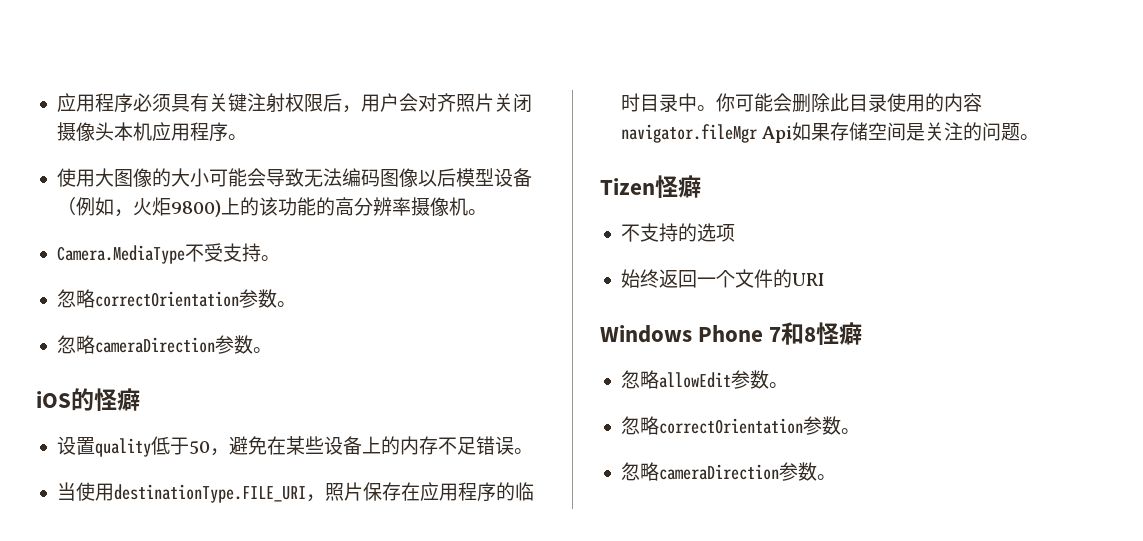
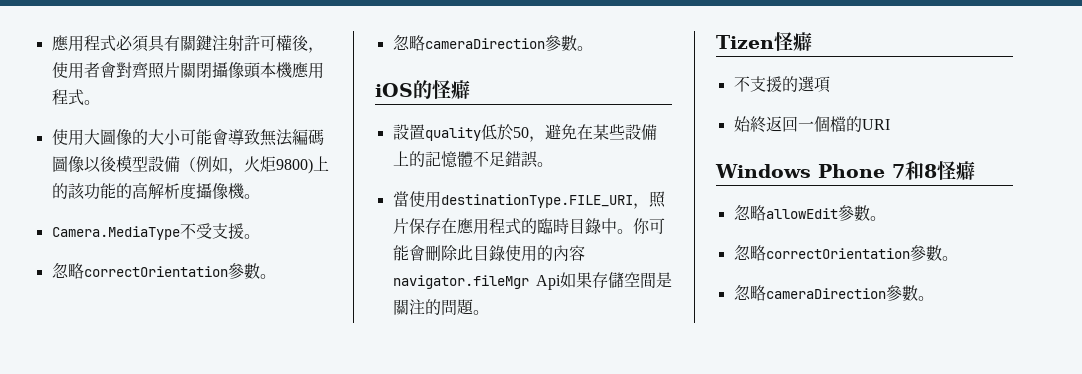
[56,93,532,113] [56,122,228,142] 应用程序必须具有关键注射权限后，用户会对齐照片关闭摄像头本机应用程序 -> [51,35,324,53] [51,62,324,79] [51,89,84,105] 應用程式必須具有關鍵注射許可權後，使用者會對齊照片關閉攝像頭本機應用程式
[113,169,133,187] 图 -> [99,129,116,145] 圖
[246,168,532,187] 会导致无法编码图像以后模型设备 -> [211,129,324,146] [51,155,180,173] 會導致無法編碼圖像以後模型設備
[258,197,278,216] 该 -> [67,183,85,200] 該
[353,197,468,216] 分辨率摄像机 -> [147,183,245,200] 解析度攝像機
[241,243,280,262] [56,289,296,308] [56,335,253,354] 持。 // 忽略correctOrientation参数。 // 忽略cameraDirection参数 -> [227,223,260,239] [51,263,276,279] [392,35,577,51] 援。 // 忽略correctOrientation參數。 // 忽略cameraDirection參數
[56,436,76,455] 设 -> [392,124,409,140] 設
[169,437,189,455] 于 -> [496,124,513,141] 於
[323,436,533,455] [56,482,76,501] 设备上的内存不足错误。 // 当 -> [624,124,657,140] [392,151,553,168] [392,191,409,207] 設備上的記憶體不足錯誤。 // 當
[419,482,534,502] [620,93,982,113] [620,122,1021,143] 应用程序的临时目录中。你可能会删除此目录使用的内容navigator.fileMgr Api如果存储空间是关注的问题 -> [456,218,665,235] [392,245,585,262] [392,272,672,290] [392,299,474,316] 應用程式的臨時目錄中。你可能會刪除此目錄使用的內容navigator.fileMgr Api如果存儲空間是關注的問題
[658,223,735,242] 持的选项 -> [765,76,830,93] 援的選項
[639,269,773,288] 终返回一个文件 -> [749,116,846,133] 終返回一個檔
[730,370,788,389] [620,416,860,435] [620,462,817,481] 参数。 // 忽略correctOrientation参数。 // 忽略cameraDirection参数 -> [837,205,886,221] [733,245,958,261] [733,285,918,301] 參數。 // 忽略correctOrientation參數。 // 忽略cameraDirection參數

